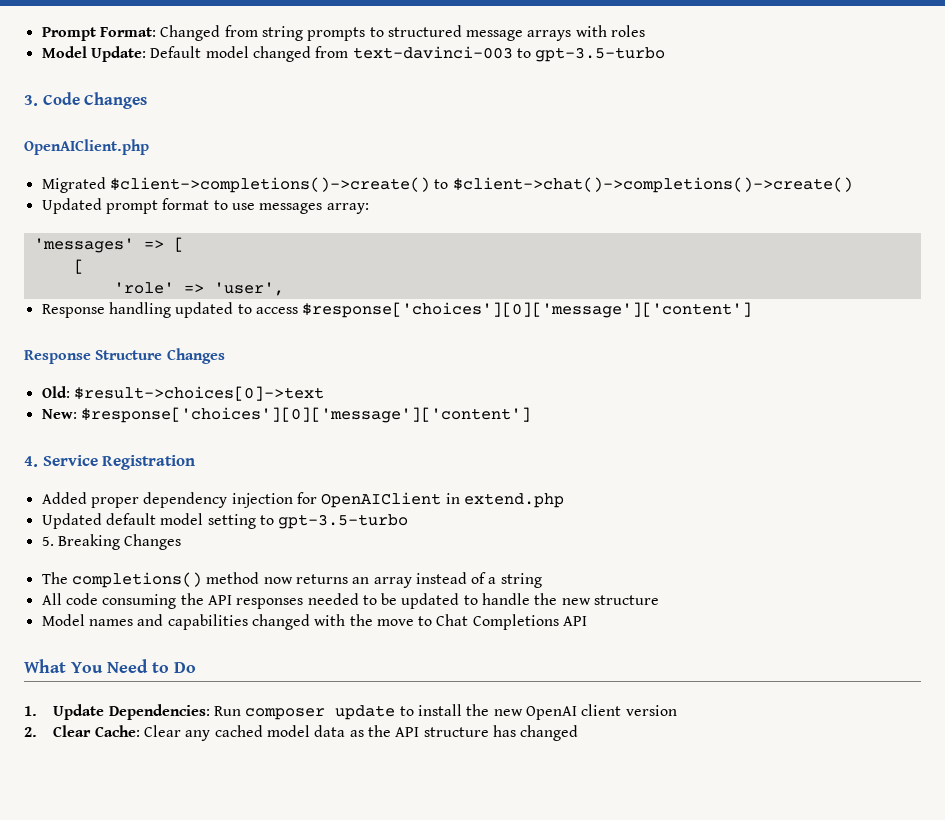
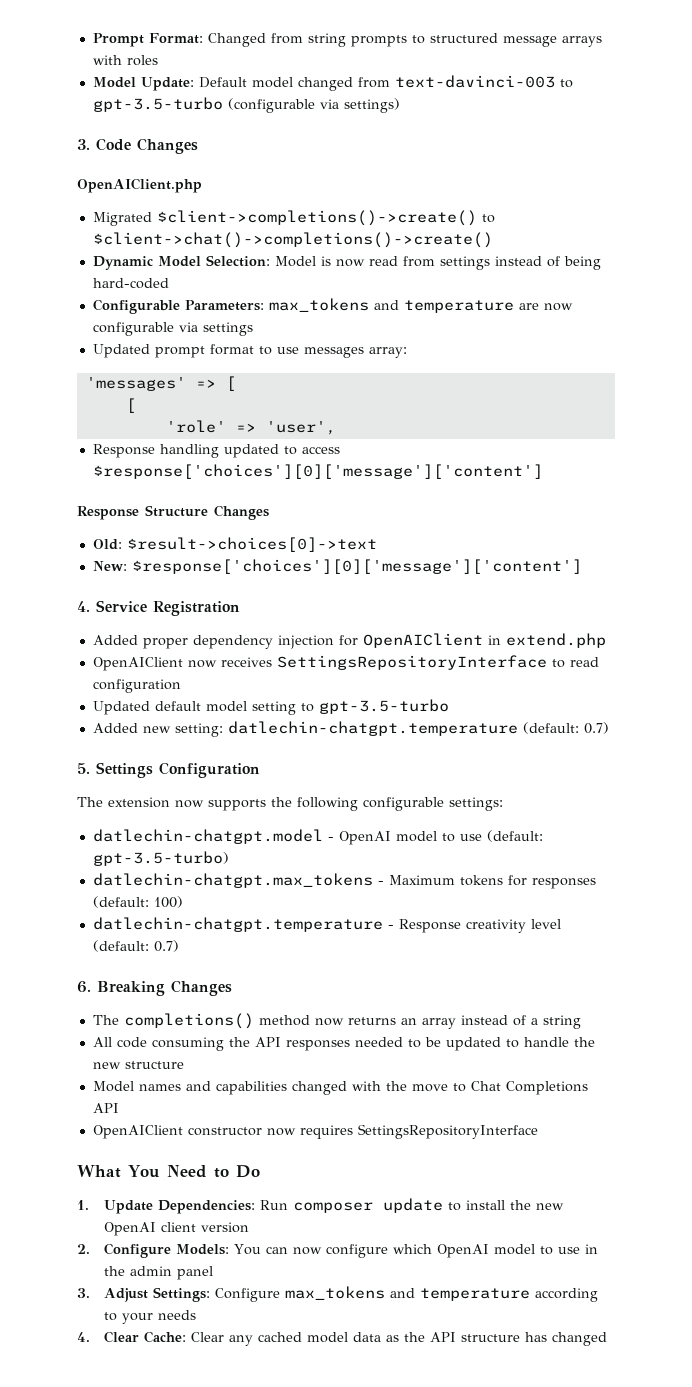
(666, 54) none -> [227,98,400,113] (configurable via settings)
(853, 185) none -> [92,255,601,270] [92,278,169,289] [92,298,573,314] [92,322,253,336] // Dynamic Model Selection: Model is now read from settings instead of being hard-coded // Configurable Parameters: max_tokens and temperature are now configurable via settings
(564, 500) none -> [92,655,599,671] [92,679,181,693] // OpenAIClient now receives SettingsRepositoryInterface to read configuration
[41,536,54,546] 5. -> [92,721,609,737] [77,762,260,778] [77,797,503,811] [92,829,543,845] [92,851,229,866] [92,873,596,889] [92,896,183,908] [92,917,561,933] [92,940,179,952] [77,981,91,993] Added new setting: datlechin-chatgpt.temperature (default: 0.7) // 5. Settings Configuration // The extension now supports the following configurable settings: // datlechin-chatgpt.model - OpenAI model to use (default: gpt-3.5-turbo) // datlechin-chatgpt.max_tokens - Maximum tokens for responses (default: 100) // datlechin-chatgpt.temperature - Response creativity level (default: 0.7) // 6.
(588, 621) none -> [92,1124,538,1139] // OpenAIClient constructor now requires SettingsRepositoryInterface
(37, 732) none -> [103,1243,598,1258] [103,1266,213,1280] [77,1286,598,1302] [103,1310,196,1324] [77,1332,90,1342] Configure Models: You can now configure which OpenAI model to use in the admin panel // 3. Adjust Settings: Configure max_tokens and temperature according to your needs // 4.

